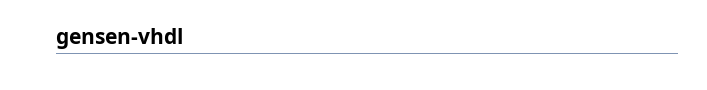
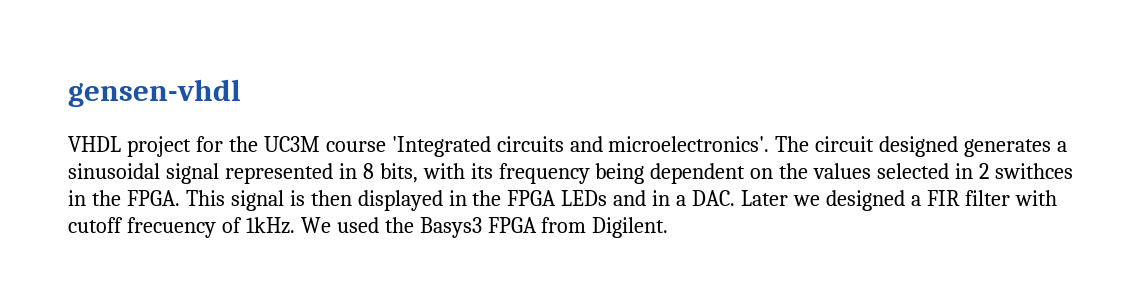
(183, 38) none -> [68,136,1068,157] [68,163,1073,184] [68,190,1057,211] [68,217,669,238] // VHDL project for the UC3M course 'Integrated circuits and microelectronics'. The circuit designed generates a sinusoidal signal represented in 8 bits, with its frequency being dependent on the values selected in 2 swithces in the FPGA. This signal is then displayed in the FPGA LEDs and in a DAC. Later we designed a FIR filter with cutoff frecuency of 1kHz. We used the Basys3 FPGA from Digilent.

